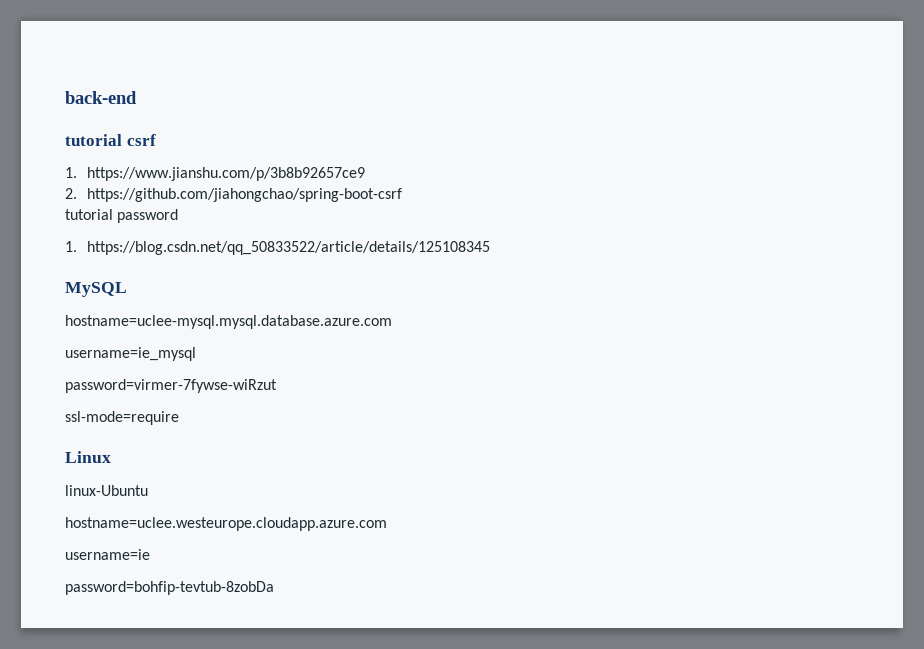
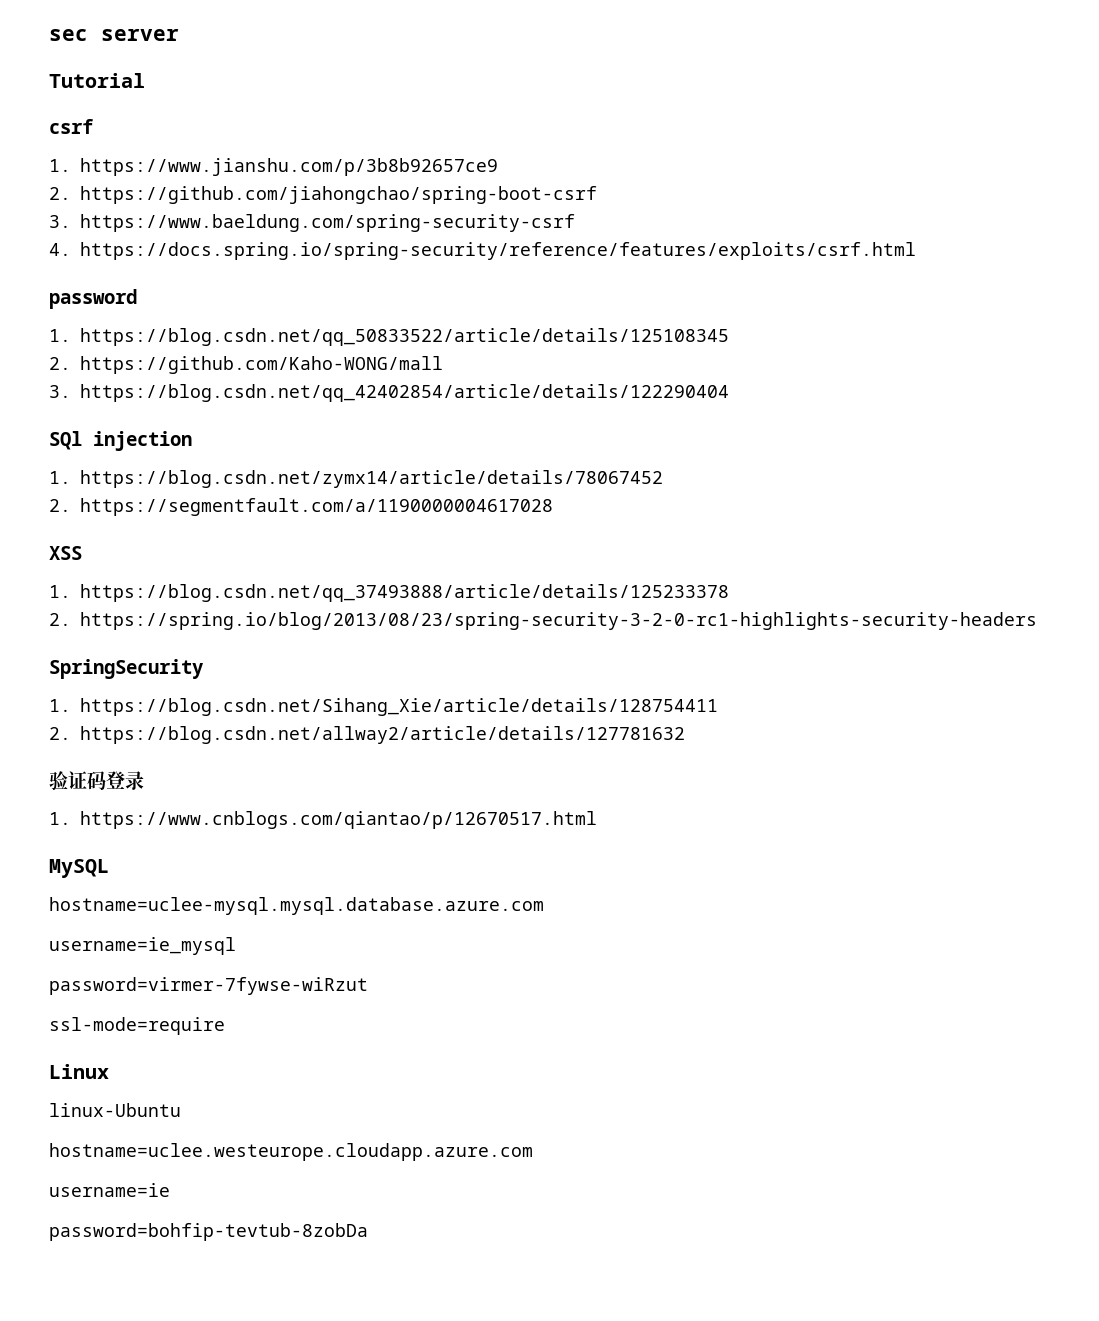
[65,91,137,104] [65,134,122,146] back-end // tutorial -> [49,29,179,41] [49,73,145,88] sec server // Tutorial //
[65,209,113,220] tutorial -> [49,214,575,232] [49,242,916,260] 3. https://www.baeldung.com/spring-security-csrf // 4. https://docs.spring.io/spring-security/reference/features/exploits/csrf.html //
(490, 248) none -> [49,356,443,374] [49,384,729,402] [49,431,192,451] [49,470,663,488] [49,498,553,516] [49,546,82,560] [49,584,729,602] [49,612,1037,630] [49,659,204,679] [49,698,718,716] [49,726,685,744] [49,771,144,790] [49,811,597,829] // 2. https://github.com/Kaho-WONG/mall // 3. https://blog.csdn.net/qq_42402854/article/details/122290404 // SQl injection // 1. https://blog.csdn.net/zymx14/article/details/78067452 // 2. https://segmentfault.com/a/1190000004617028 // XSS // 1. https://blog.csdn.net/qq_37493888/article/details/125233378 // 2. https://spring.io/blog/2013/08/23/spring-security-3-2-0-rc1-highlights-security-headers // SpringSecurity // 1. https://blog.csdn.net/Sihang_Xie/article/details/128754411 // 2. https://blog.csdn.net/allway2/article/details/127781632 // 验证码登录 // 1. https://www.cnblogs.com/qiantao/p/12670517.html

